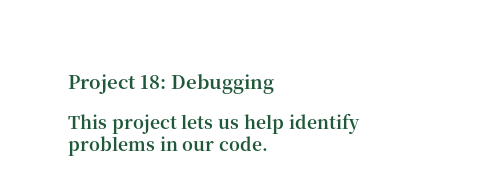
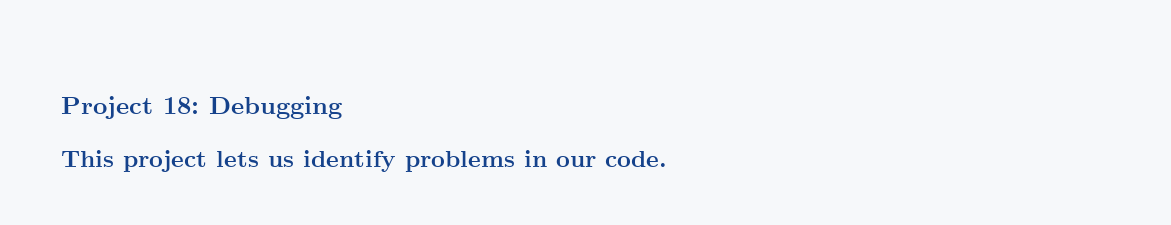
[243,114,284,134] help -> (294, 161) none

